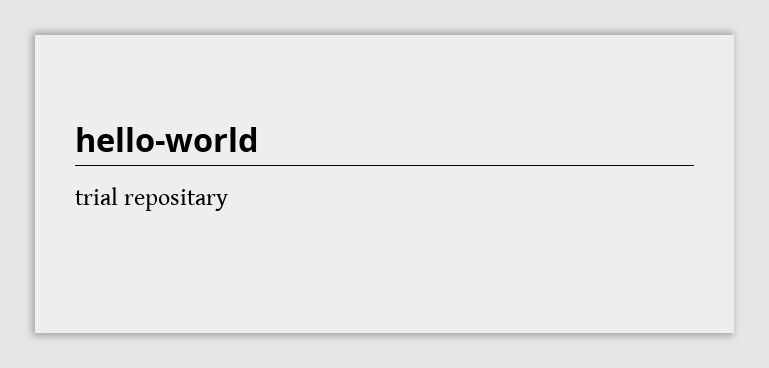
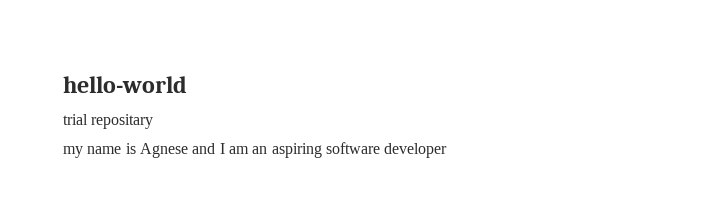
(229, 200) none -> [63,142,448,158] // my name is Agnese and I am an aspiring software developer

